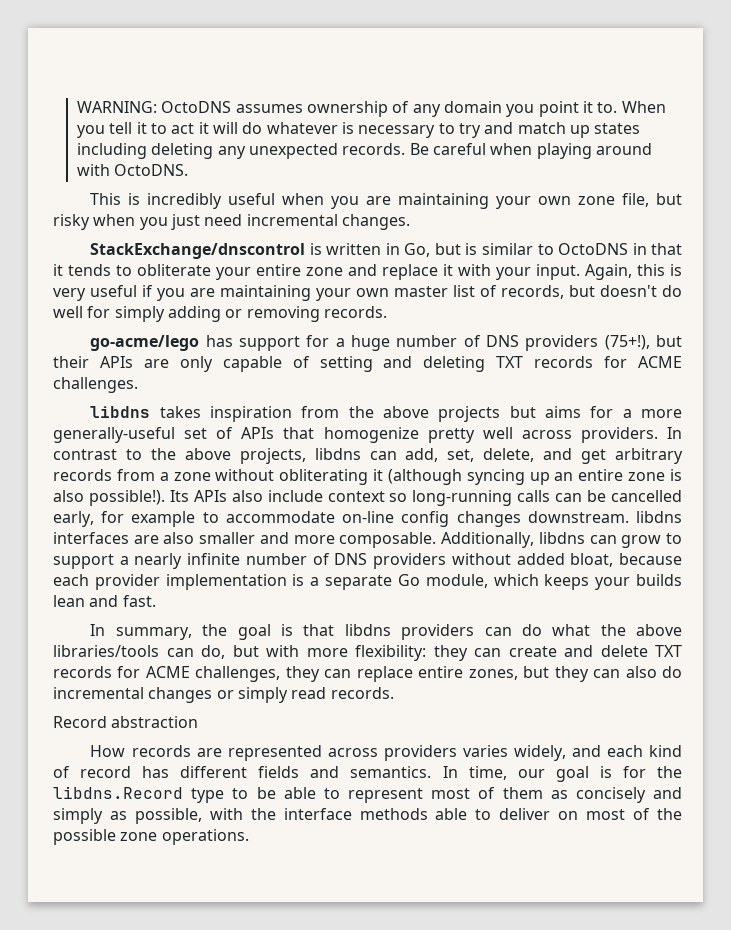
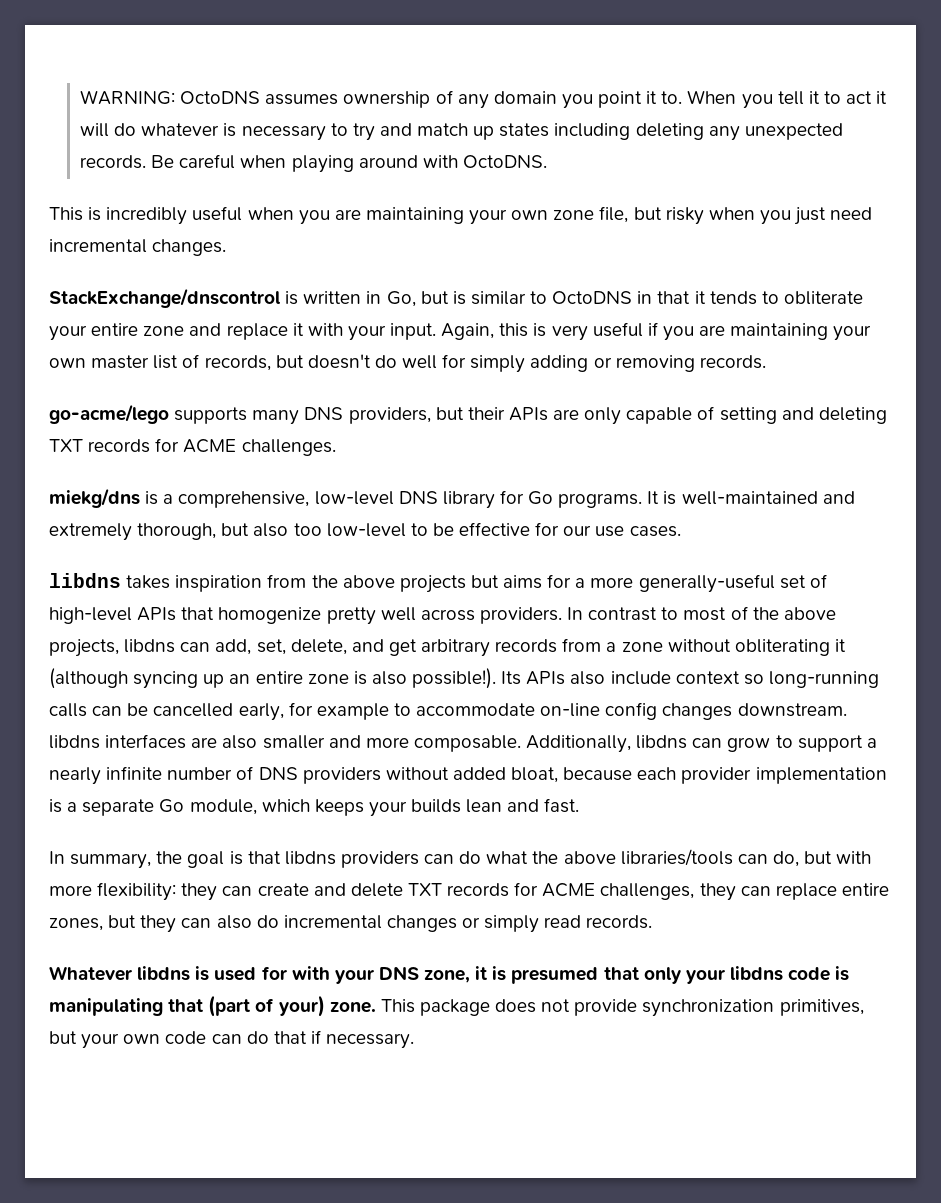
[205,335,650,351] has support for a huge number of DNS providers (75+!), -> [174,407,431,425] supports many DNS providers,
(138, 385) none -> [49,488,855,509] [49,522,681,541] // miekg/dns is a comprehensive, low-level DNS library for Go programs. It is well-maintained and extremely thorough, but also too low-level to be effective for our use cases.
(234, 433) none -> [49,607,132,624] high-level
(142, 454) none -> [683,606,748,621] most of
[53,716,199,728] [90,745,682,761] [53,766,683,782] [53,786,682,803] [53,808,682,824] [53,829,249,845] Record abstraction // How records are represented across providers varies widely, and each kind of record has different fields and semantics. In time, our goal is for the libdns.Record type to be able to represent most of them as concisely and simply as possible, with the interface methods able to deliver on most of the possible zone operations. -> [49,966,850,984] [49,995,864,1017] [49,1030,415,1049] Whatever libdns is used for with your DNS zone, it is presumed that only your libdns code is manipulating that (part of your) zone. This package does not provide synchronization primitives, but your own code can do that if necessary.

